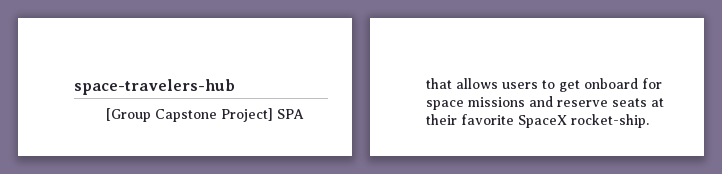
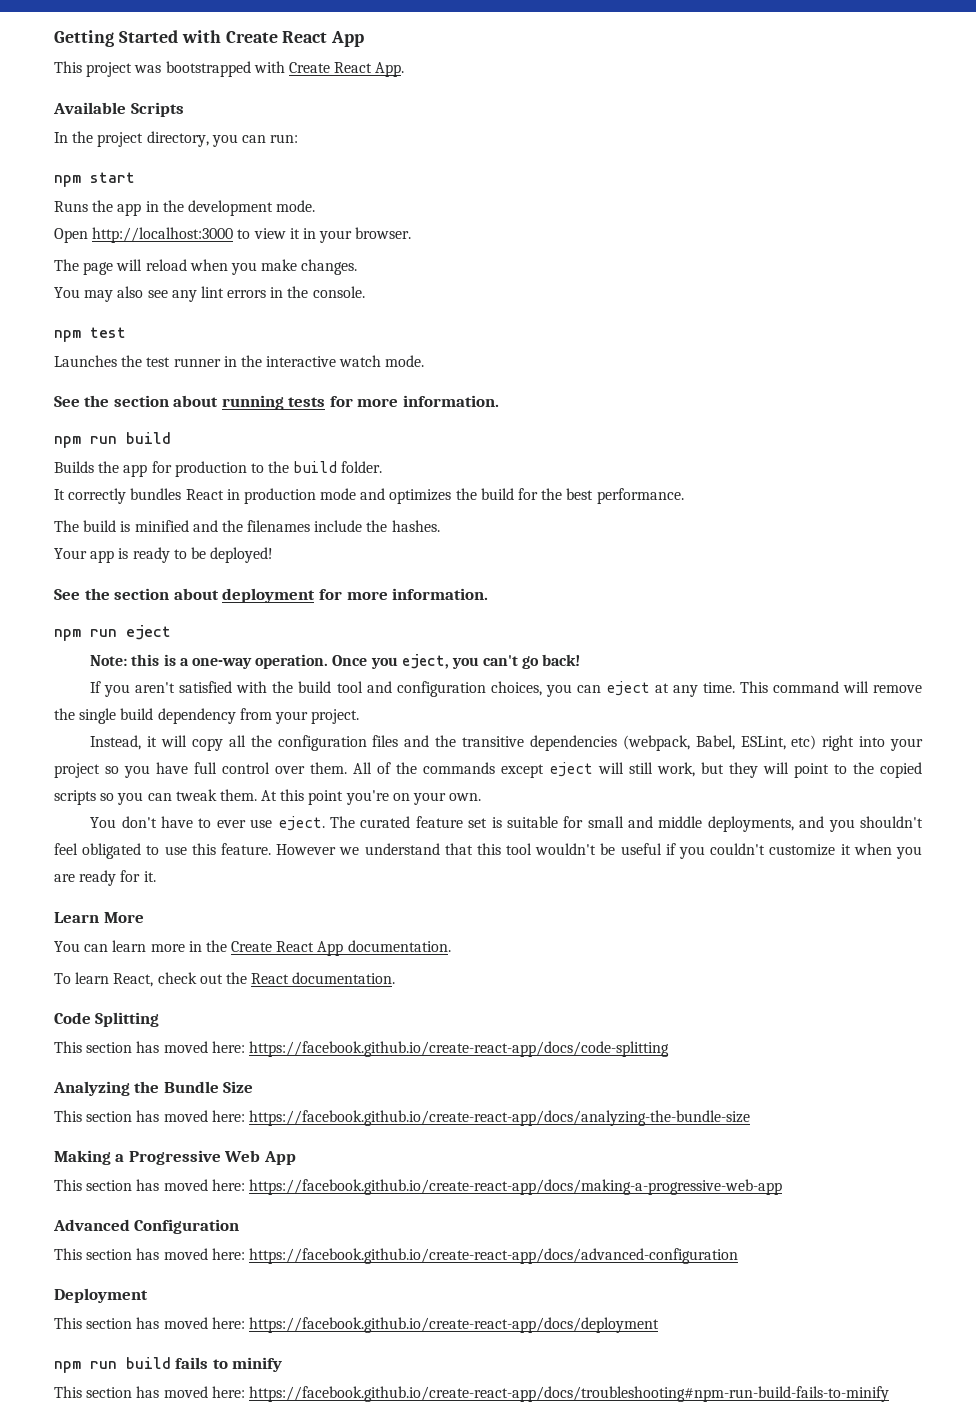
[74,79,235,95] [106,108,305,122] [426,78,662,92] [426,96,664,110] [426,114,649,128] space-travelers-hub // [Group Capstone Project] SPA that allows users to get onboard for space missions and reserve seats at their favorite SpaceX rocket-ship. -> [54,30,365,47] [54,61,405,77] [53,102,184,117] [54,131,299,147] [54,172,135,187] [54,200,316,216] [54,227,412,243] [54,259,358,275] [54,286,365,302] [54,327,126,342] [54,355,425,367] [54,395,499,410] [54,432,171,448] [54,461,383,477] [54,488,684,504] [54,520,440,532] [54,547,274,563] [54,588,489,603] [54,625,171,641] [90,654,581,669] [90,681,923,697] [54,708,360,724] [90,735,923,751] [54,762,922,778] [54,789,482,805] [90,816,923,832] [54,843,922,859] [54,870,156,886] [54,912,144,923] [54,940,451,956] [54,972,396,987] [54,1012,160,1027] [54,1041,669,1057] [53,1081,254,1096] [54,1110,750,1126] [54,1150,296,1165] [54,1179,782,1195] [53,1219,240,1234] [54,1248,738,1264] [54,1288,148,1303] [54,1317,659,1333] [54,1357,283,1373] [54,1386,889,1402] Getting Started with Create React App // This project was bootstrapped with Create React App. // Available Scripts // In the project directory, you can run: // npm start // Runs the app in the development mode. // Open http://localhost:3000 to view it in your browser. // The page will reload when you make changes. // You may also see any lint errors in the console. // npm test // Launches the test runner in the interactive watch mode. // See the section about running tests for more information. // npm run build // Builds the app for production to the build folder. // It correctly bundles React in production mode and optimizes the build for the best performance. // The build is minified and the filenames include the hashes. // Your app is ready to be deployed! // See the section about deployment for more information. // npm run eject // Note: this is a one-way operation. Once you eject, you can't go back! // If you aren't satisfied with the build tool and configuration choices, you can eject at any time. This command will remove the single build dependency from your project. // Instead, it will copy all the configuration files and the transitive dependencies (webpack, Babel, ESLint, etc) right into your project so you have full control over them. All of the commands except eject will still work, but they will point to the copied scripts so you can tweak them. At this point you're on your own. // You don't have to ever use eject. The curated feature set is suitable for small and middle deployments, and you shouldn't feel obligated to use this feature. However we understand that this tool wouldn't be useful if you couldn't customize it when you are ready for it. // Learn More // You can learn more in the Create React App documentation. // To learn React, check out the React documentation. // Code Splitting // This section has moved here: https://facebook.github.io/create-react-app/docs/code-splitting // Analyzing the Bundle Size // This section has moved here: https://facebook.github.io/create-react-app/docs/analyzing-the-bundle-size // Making a Progressive Web App // This section has moved here: https://facebook.github.io/create-react-app/docs/making-a-progressive-web-app // Advanced Configuration // This section has moved here: https://facebook.github.io/create-react-app/docs/advanced-configuration // Deployment // This section has moved here: https://facebook.github.io/create-react-app/docs/deployment // npm run build fails to minify // This section has moved here: https://facebook.github.io/create-react-app/docs/troubleshooting#npm-run-build-fails-to-minify

